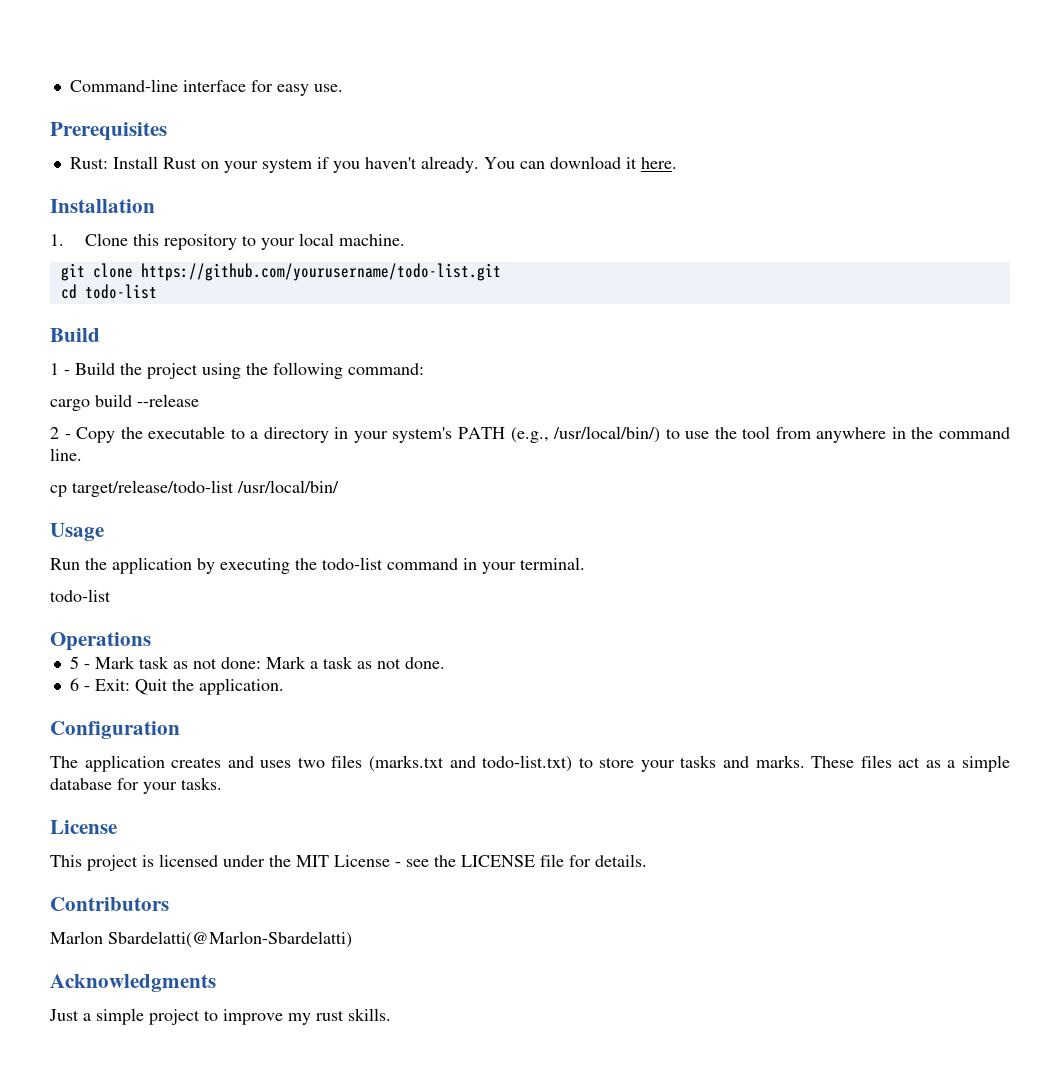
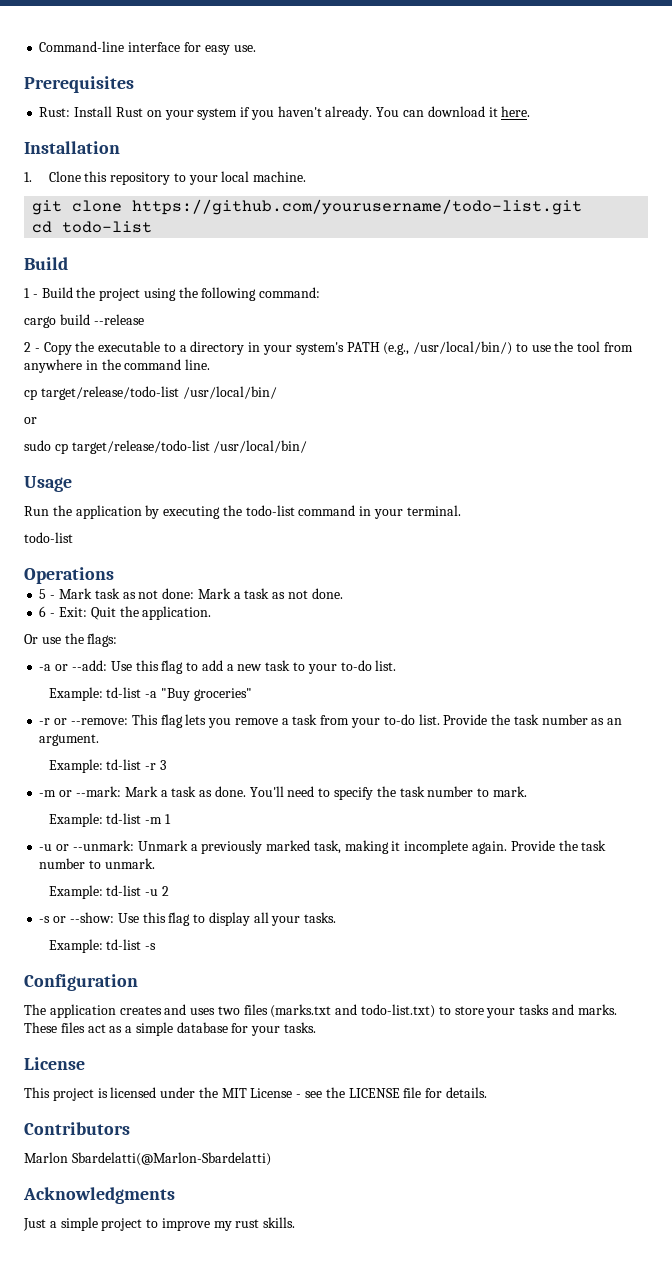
(339, 486) none -> [24,417,37,424] [24,440,308,454] // or // sudo cp target/release/todo-list /usr/local/bin/
(284, 686) none -> [24,633,118,647] [39,660,397,674] [48,687,252,701] [39,714,623,728] [39,734,100,746] [48,759,166,773] [39,786,527,800] [48,813,171,827] [39,840,607,854] [39,858,155,869] [48,885,169,899] [39,912,337,926] [48,939,157,953] // Or use the flags: // -a or --add: Use this flag to add a new task to your to-do list. // Example: td-list -a "Buy groceries" // -r or --remove: This flag lets you remove a task from your to-do list. Provide the task number as an argument. // Example: td-list -r 3 // -m or --mark: Mark a task as done. You'll need to specify the task number to mark. // Example: td-list -m 1 // -u or --unmark: Unmark a previously marked task, making it incomplete again. Provide the task number to unmark. // Example: td-list -u 2 // -s or --show: Use this flag to display all your tasks. // Example: td-list -s

